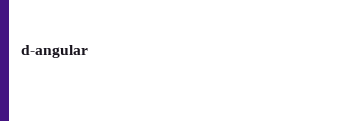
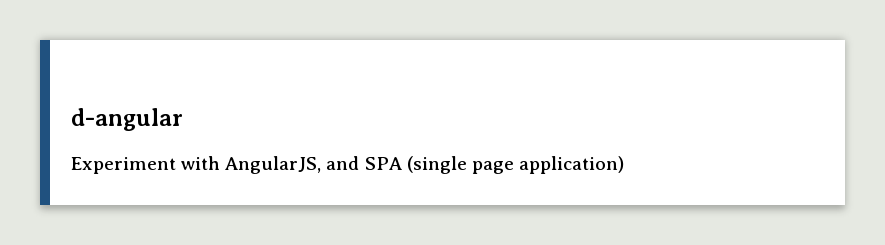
(88, 51) none -> [71,156,624,174] // Experiment with AngularJS, and SPA (single page application)

